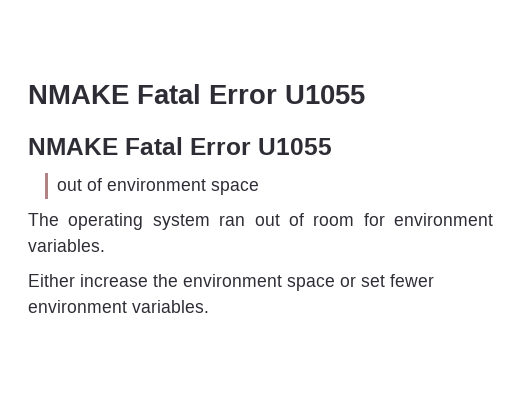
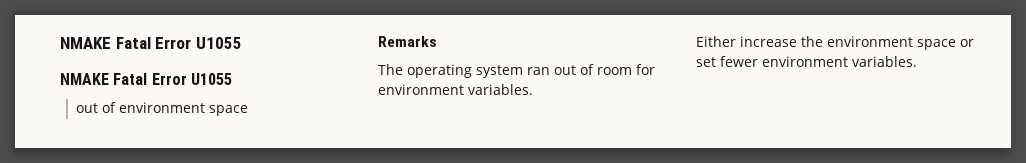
(260, 188) none -> [378,36,437,47] // Remarks

